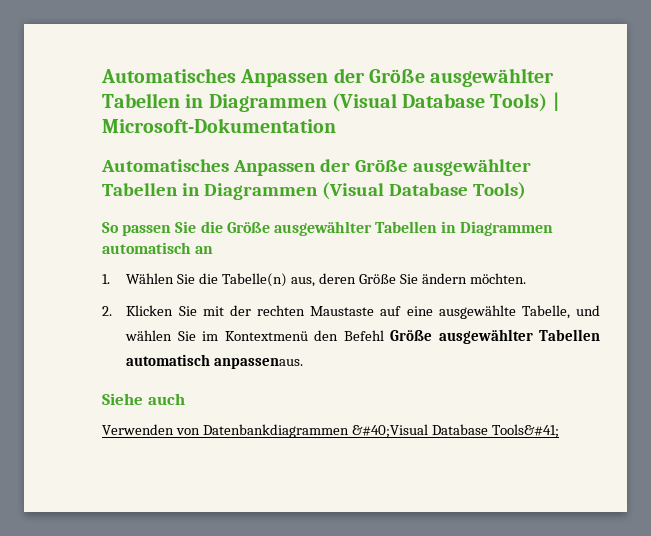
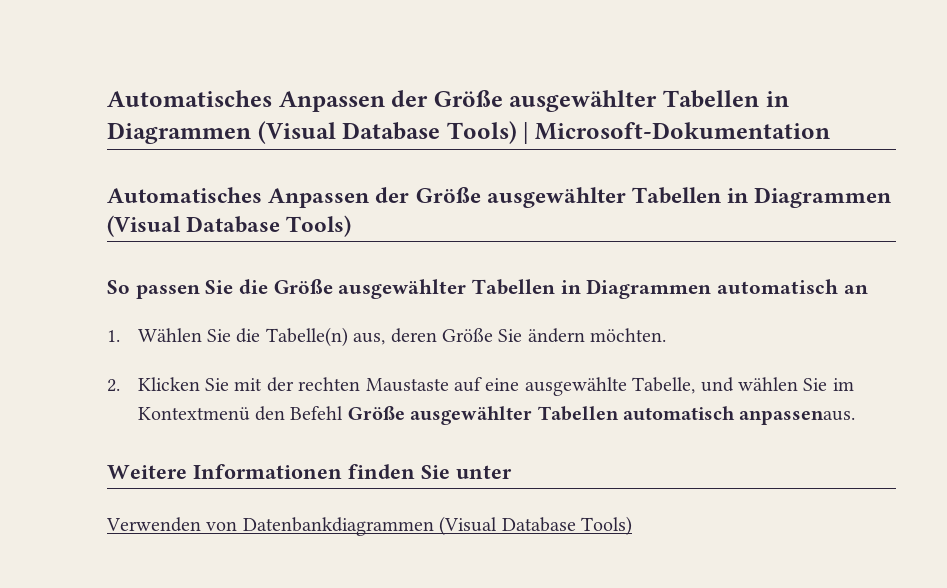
[102,393,185,405] Siehe auch -> [107,464,512,479] Weitere Informationen finden Sie unter
[351,424,559,438] &#40;Visual Database Tools&#41; -> [439,516,632,536] (Visual Database Tools)

